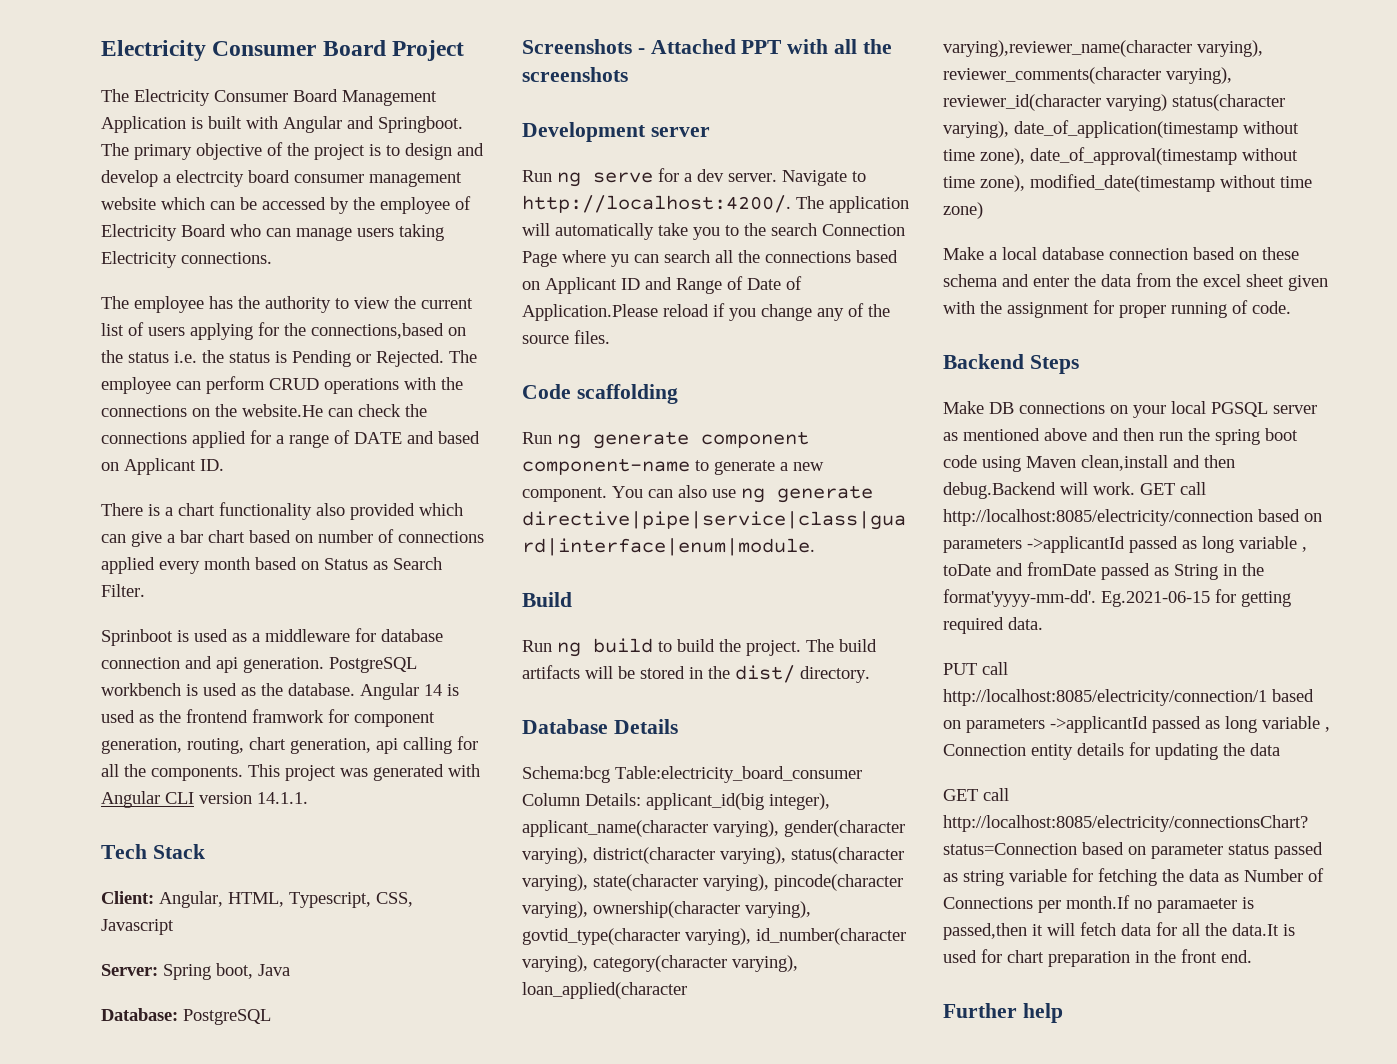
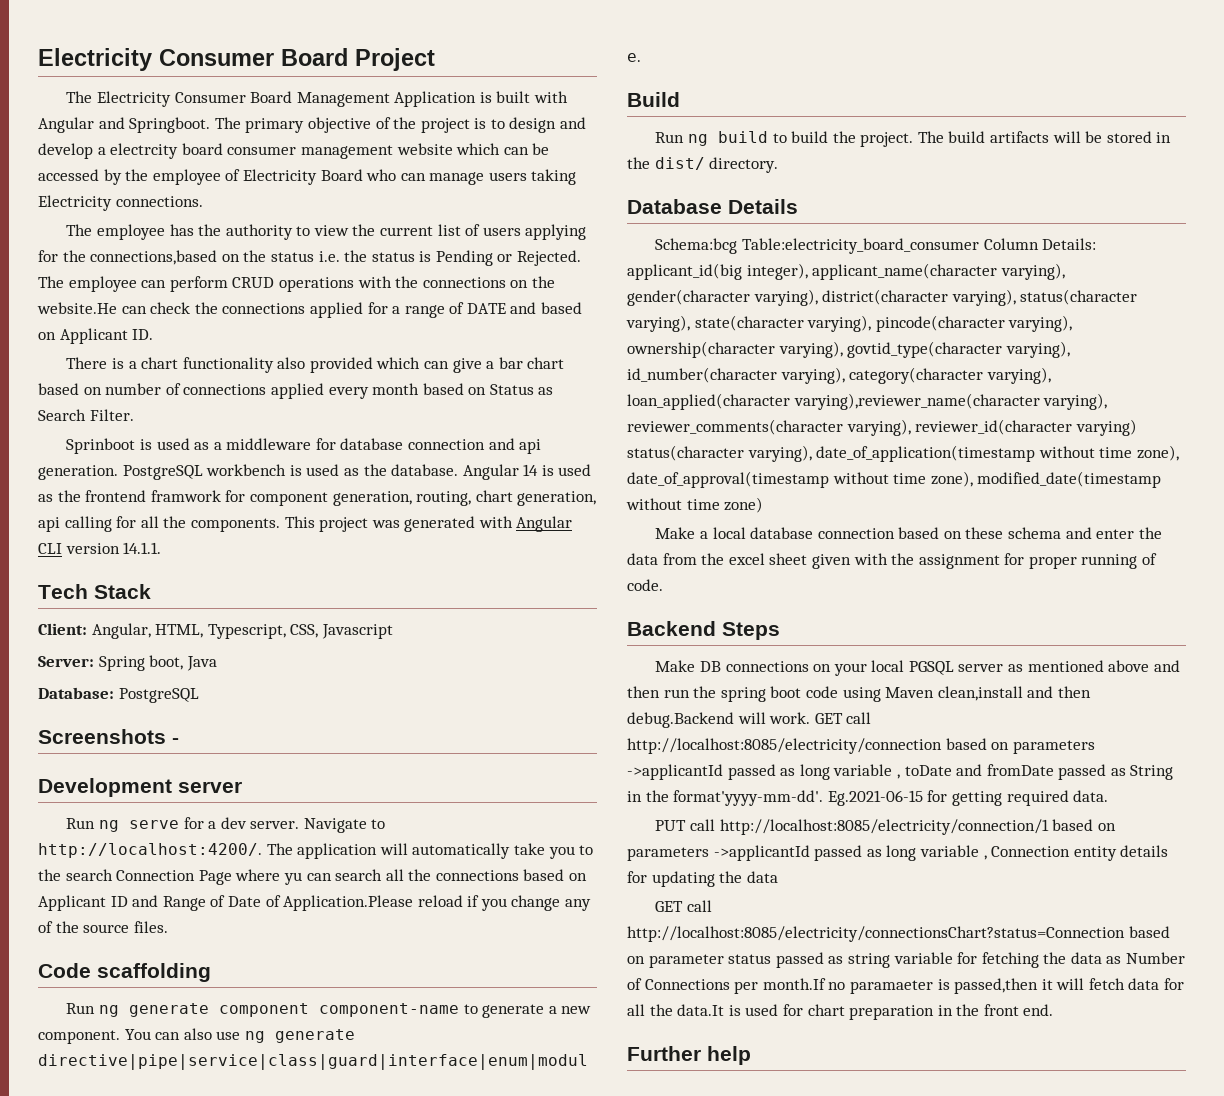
[650,39,892,54] [522,67,628,82] Attached PPT with all the screenshots -> (179, 741) none

